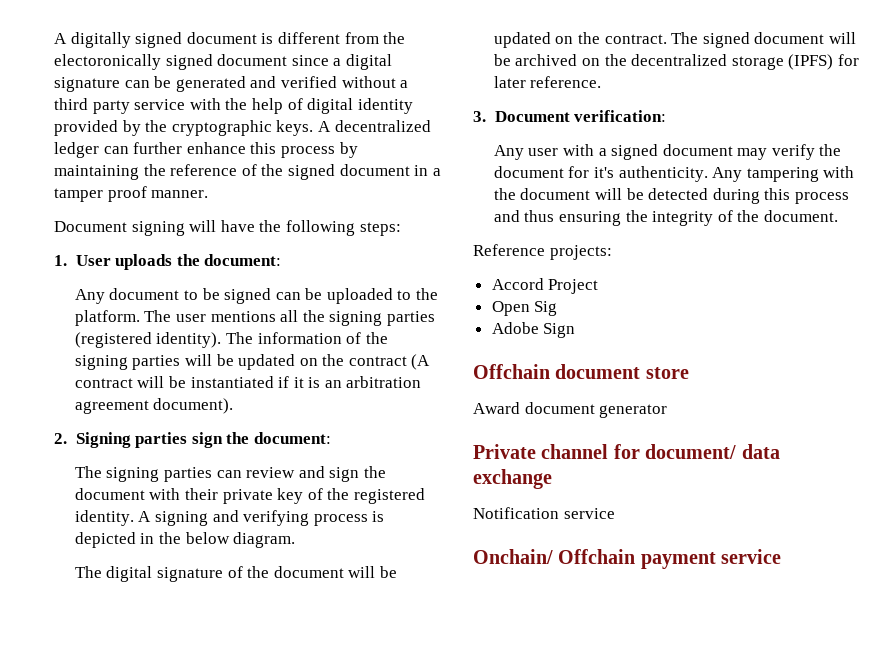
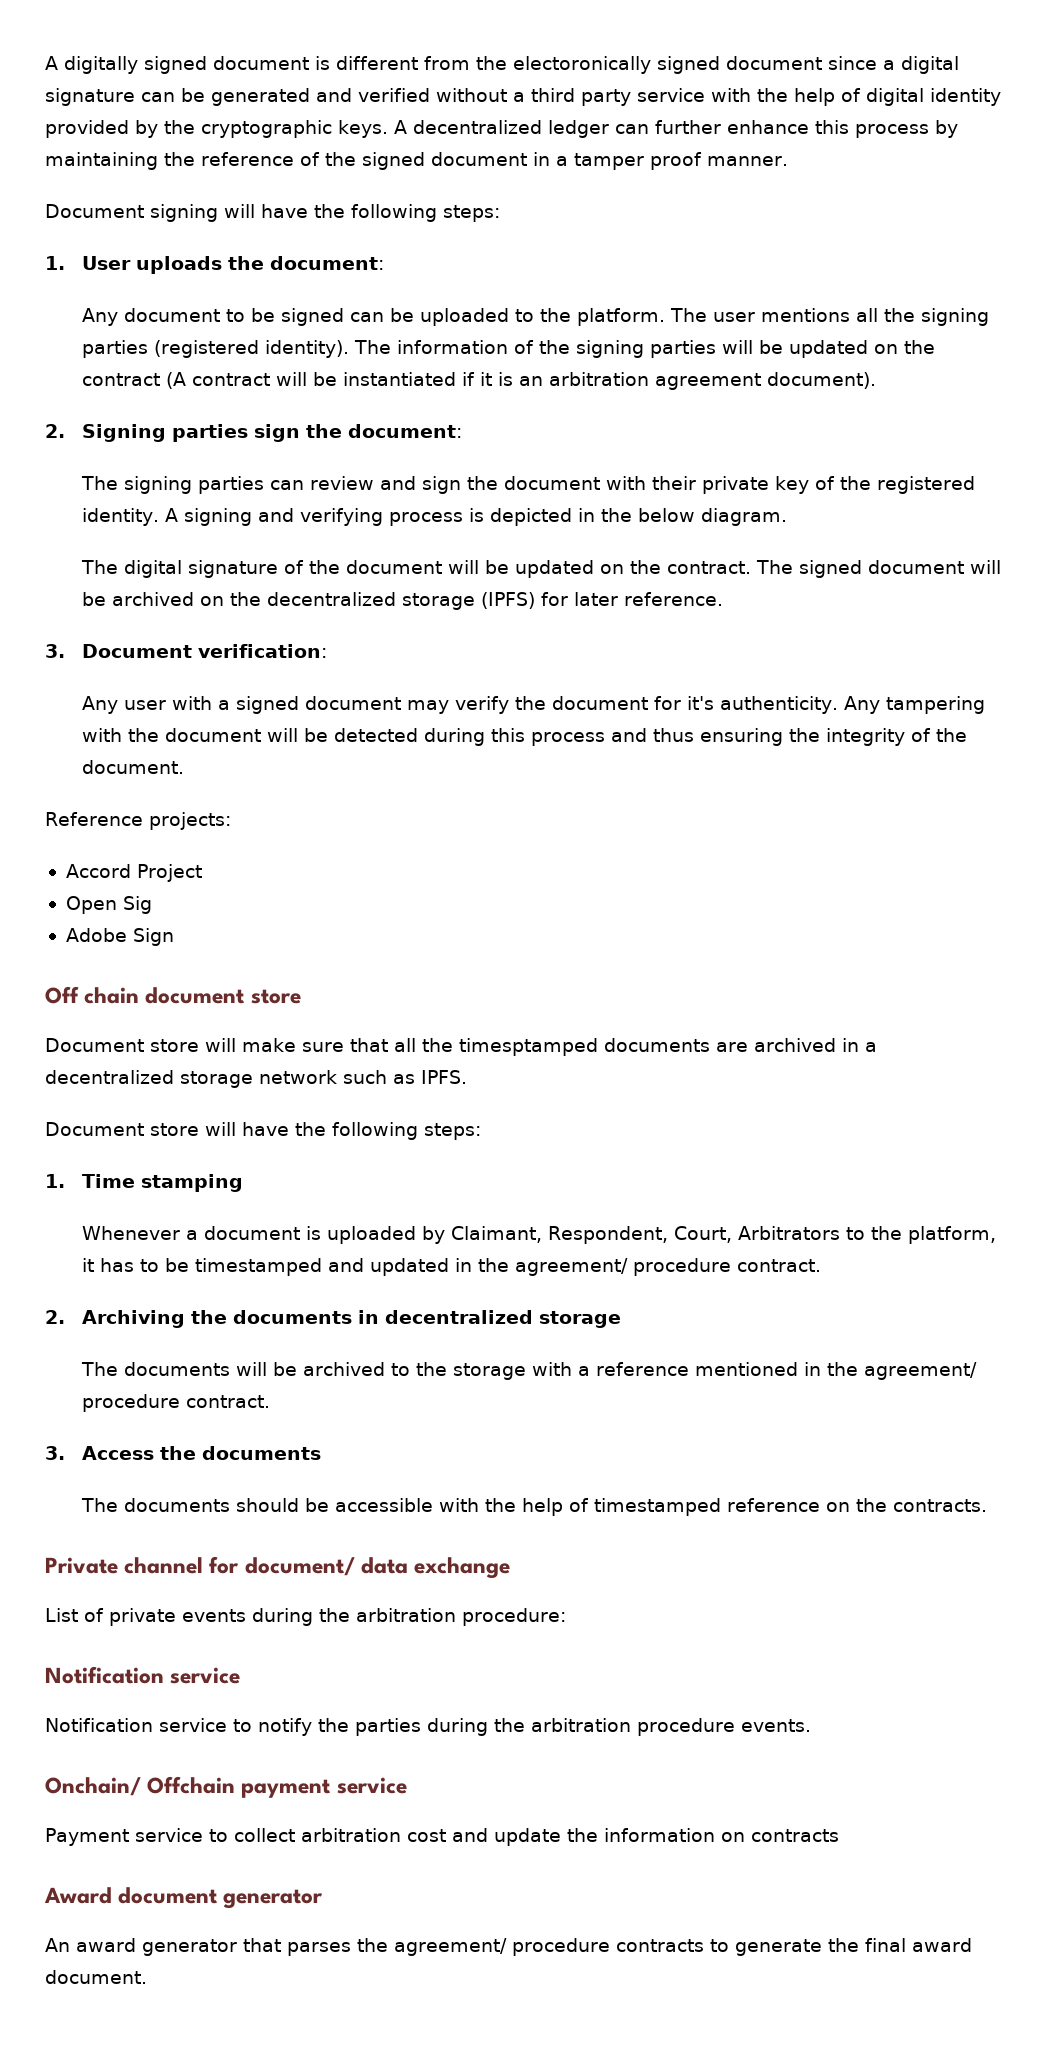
[473,364,550,379] Offchain -> [45,986,140,1004] Off chain
[473,402,668,418] Award document generator -> [45,1038,877,1056] [45,1070,467,1088] [45,1122,481,1140] [45,1174,244,1192] [82,1226,997,1244] [82,1258,822,1276] [45,1310,622,1328] [81,1362,978,1380] [82,1394,271,1412] [45,1446,322,1460] [81,1498,988,1516] Document store will make sure that all the timesptamped documents are archived in a decentralized storage network such as IPFS. // Document store will have the following steps: // 1. Time stamping // Whenever a document is uploaded by Claimant, Respondent, Court, Arbitrators to the platform, it has to be timestamped and updated in the agreement/ procedure contract. // 2. Archiving the documents in decentralized storage // The documents will be archived to the storage with a reference mentioned in the agreement/ procedure contract. // 3. Access the documents // The documents should be accessible with the help of timestamped reference on the contracts.
[473,507,615,519] [473,549,782,569] Notification service // Onchain/ Offchain payment service -> [45,1608,566,1626] [45,1666,241,1684] [45,1718,811,1736] [45,1776,407,1798] [45,1828,839,1846] [44,1887,324,1909] [45,1938,972,1956] [45,1970,147,1984] List of private events during the arbitration procedure: // Notification service // Notification service to notify the parties during the arbitration procedure events. // Onchain/ Offchain payment service // Payment service to collect arbitration cost and update the information on contracts // Award document generator // An award generator that parses the agreement/ procedure contracts to generate the final award document.

